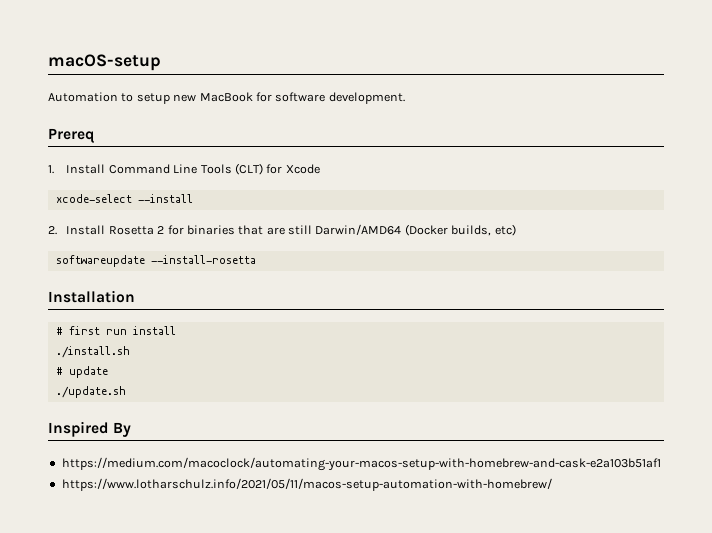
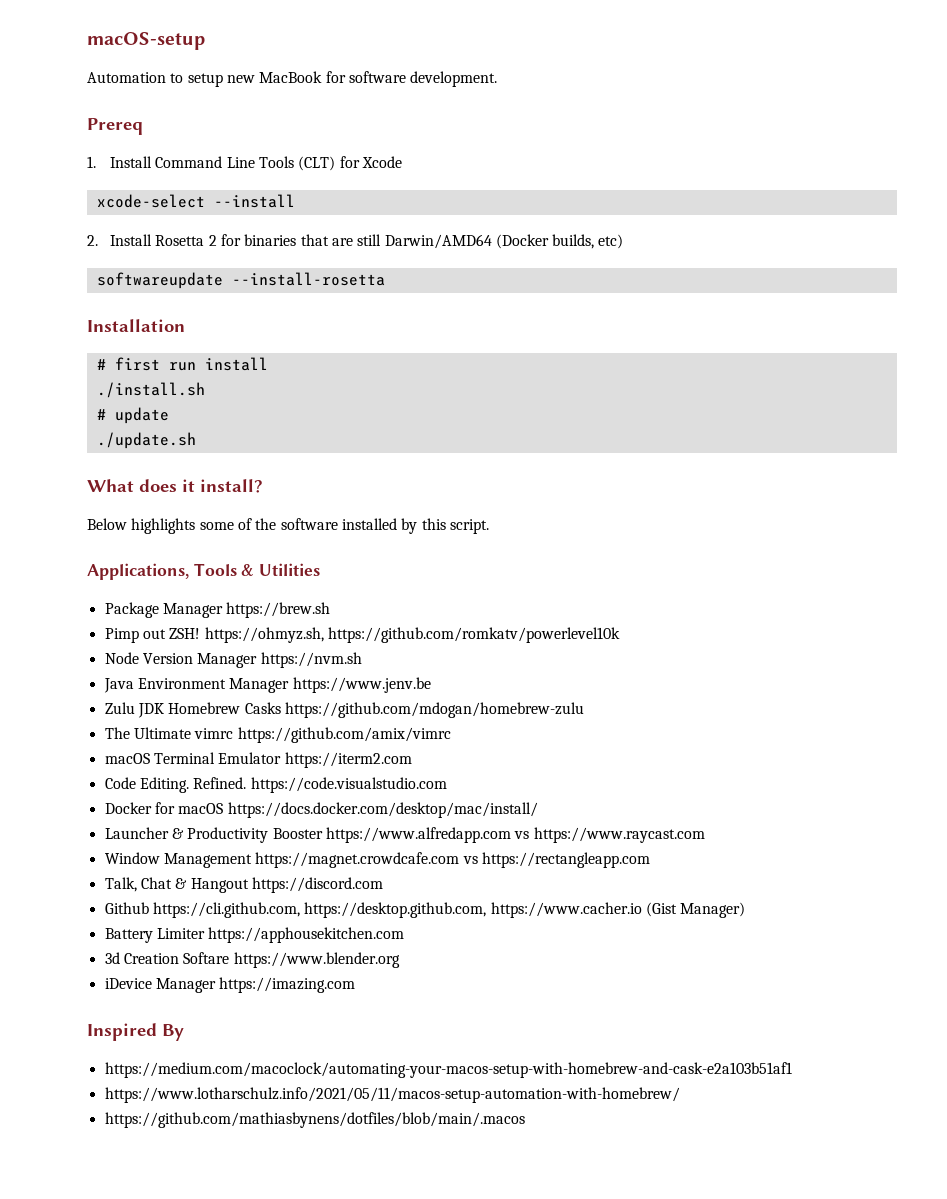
(126, 392) none -> [87,479,263,493] [87,518,489,534] [87,563,321,580] [104,602,331,618] [104,627,620,643] [104,652,362,668] [103,677,431,693] [104,702,584,718] [104,727,451,743] [104,752,412,768] [104,777,447,793] [104,802,538,818] [104,827,705,843] [104,852,650,868] [104,877,383,893] [104,902,746,918] [104,927,405,943] [104,952,400,968] [104,977,356,993] // What does it install? // Below highlights some of the software installed by this script. // Applications, Tools & Utilities // Package Manager https://brew.sh // Pimp out ZSH! https://ohmyz.sh, https://github.com/romkatv/powerlevel10k // Node Version Manager https://nvm.sh // Java Environment Manager https://www.jenv.be // Zulu JDK Homebrew Casks https://github.com/mdogan/homebrew-zulu // The Ultimate vimrc https://github.com/amix/vimrc // macOS Terminal Emulator https://iterm2.com // Code Editing. Refined. https://code.visualstudio.com // Docker for macOS https://docs.docker.com/desktop/mac/install/ // Launcher & Productivity Booster https://www.alfredapp.com vs https://www.raycast.com // Window Management https://magnet.crowdcafe.com vs https://rectangleapp.com // Talk, Chat & Hangout https://discord.com // Github https://cli.github.com, https://desktop.github.com, https://www.cacher.io (Gist Manager) // Battery Limiter https://apphousekitchen.com // 3d Creation Softare https://www.blender.org // iDevice Manager https://imazing.com
(552, 484) none -> [104,1112,525,1128] // https://github.com/mathiasbynens/dotfiles/blob/main/.macos

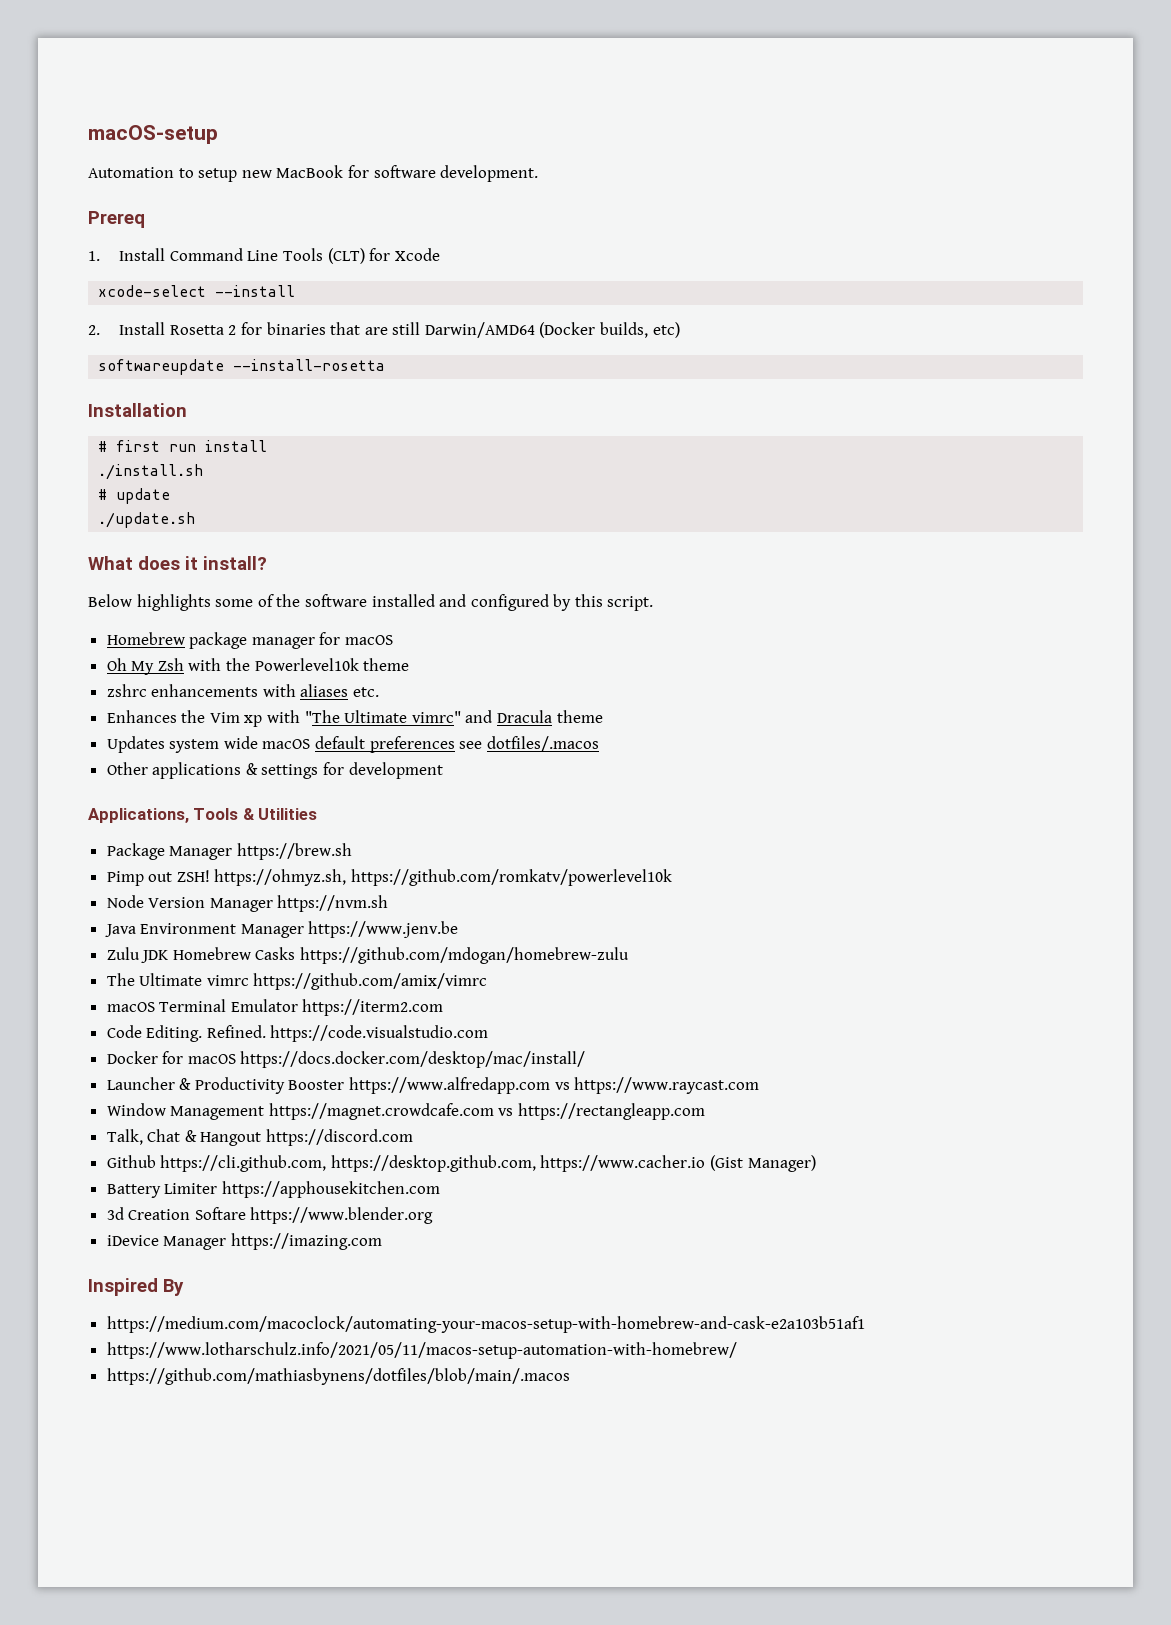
(397, 524) none -> [439,594,549,611] and configured
(489, 526) none -> [106,632,394,649] [106,658,410,675] [106,684,380,697] [106,710,603,727] [106,736,599,753] [106,762,443,779] // Homebrew package manager for macOS // Oh My Zsh with the Powerlevel10k theme // zshrc enhancements with aliases etc. // Enhances the Vim xp with "The Ultimate vimrc" and Dracula theme // Updates system wide macOS default preferences see dotfiles/.macos // Other applications & settings for development

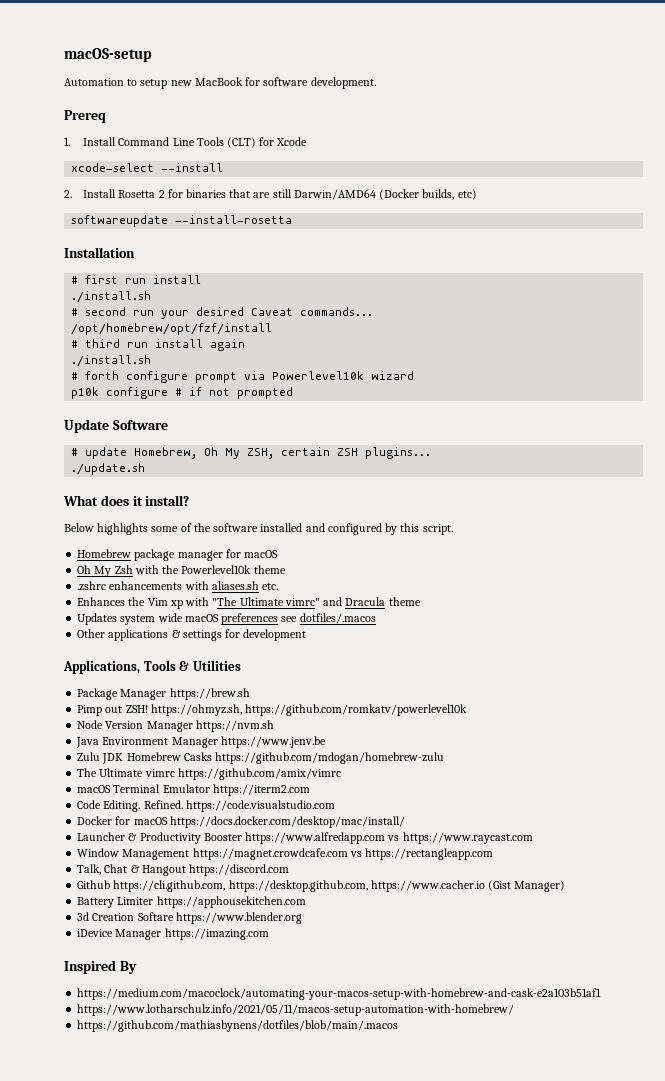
[116,488,171,504] update -> [85,307,374,319] [71,323,273,335] [71,339,246,351] [71,355,152,367] [71,371,415,383] [71,387,294,399] [64,419,168,433] [71,447,432,459] second run your desired Caveat commands... // /opt/homebrew/opt/fzf/install // # third run install again // ./install.sh // # forth configure prompt via Powerlevel10k wizard // p10k configure # if not prompted // Update Software // # update Homebrew, Oh My ZSH, certain ZSH plugins...
[106,684,147,697] zshrc -> [77,581,107,591] .zshrc
[300,684,349,697] aliases -> [211,581,259,590] aliases.sh
[315,736,366,749] default -> (219, 618) none

